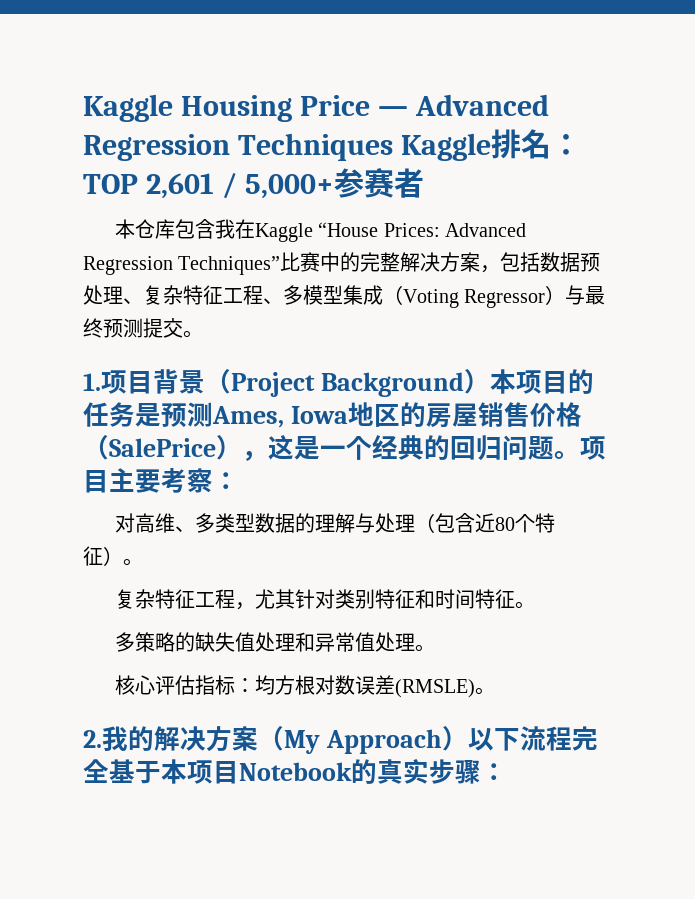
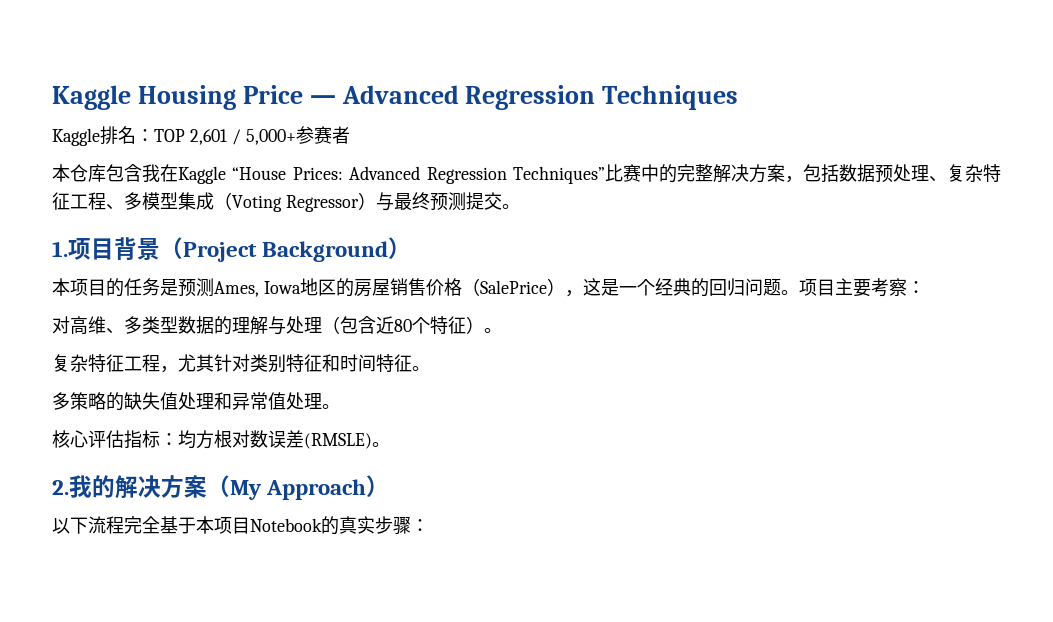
(394, 147) none -> (739, 97) //
(490, 381) none -> (412, 248) //
(468, 738) none -> (390, 486) //

